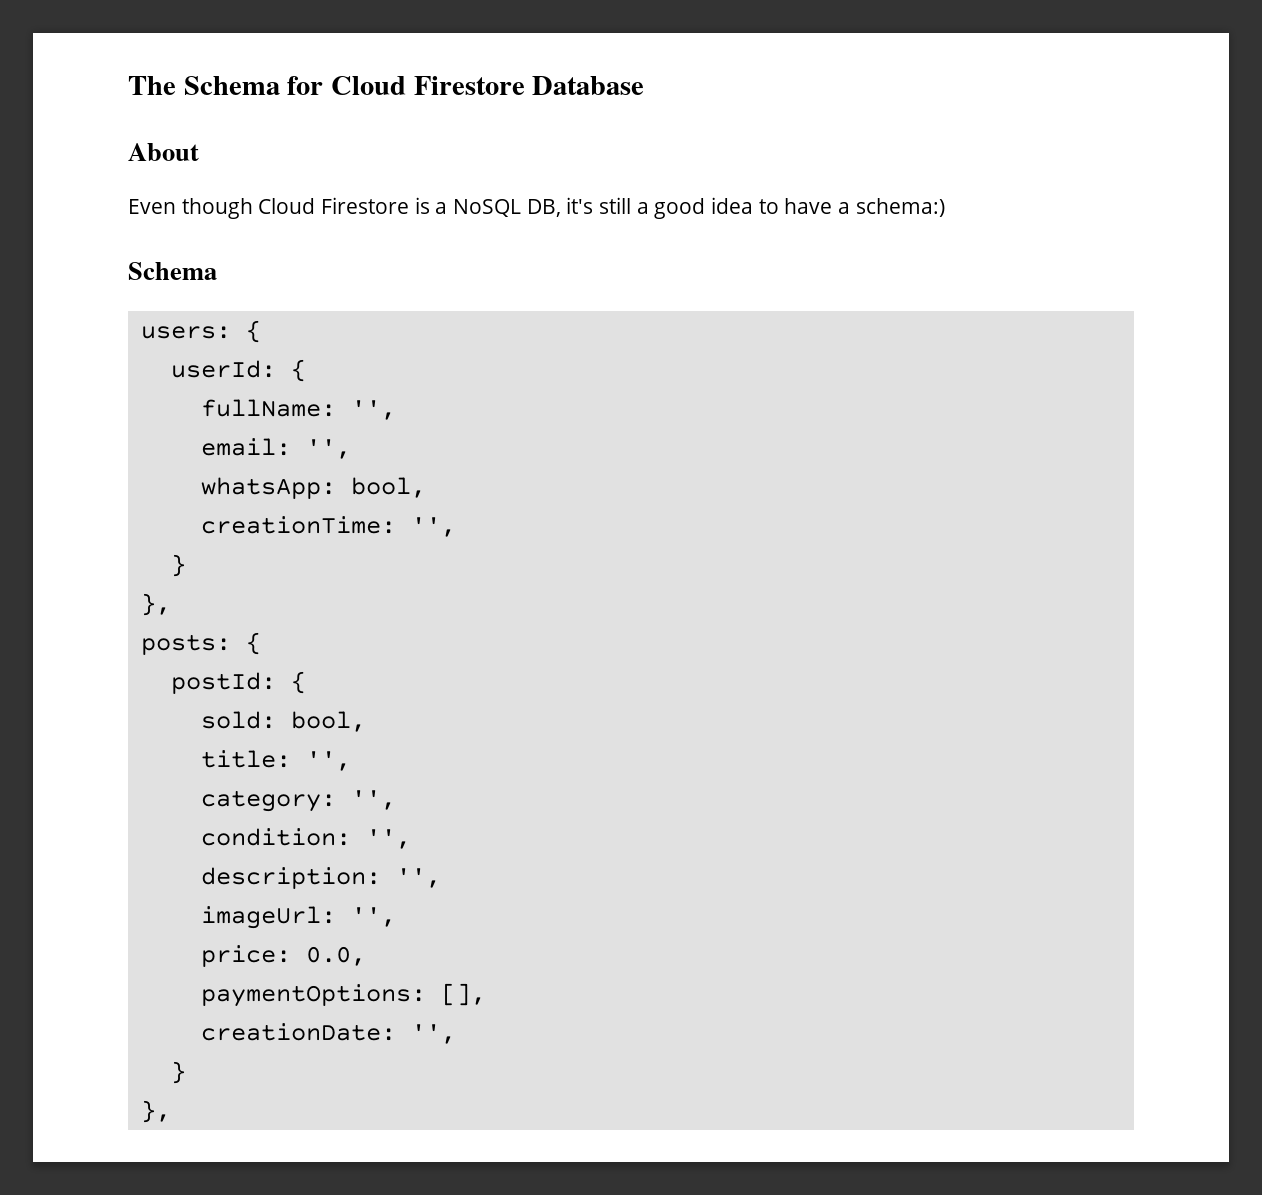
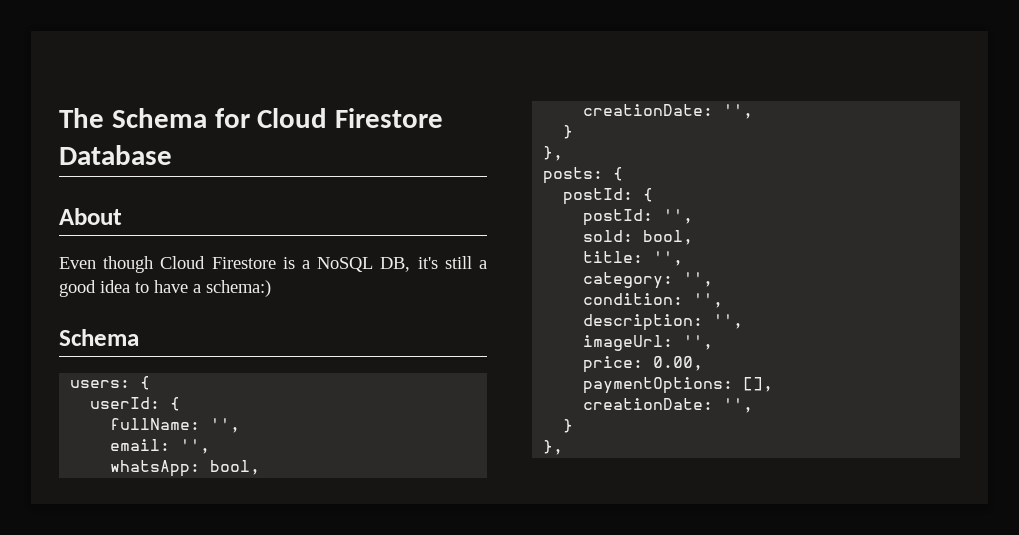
[200,516,396,534] creationTime: -> [583,104,714,116] creationDate:
(306, 682) none -> [583,209,694,226] // postId: '',
[305,946,366,966] 0.0, -> [653,356,704,371] 0.00,

